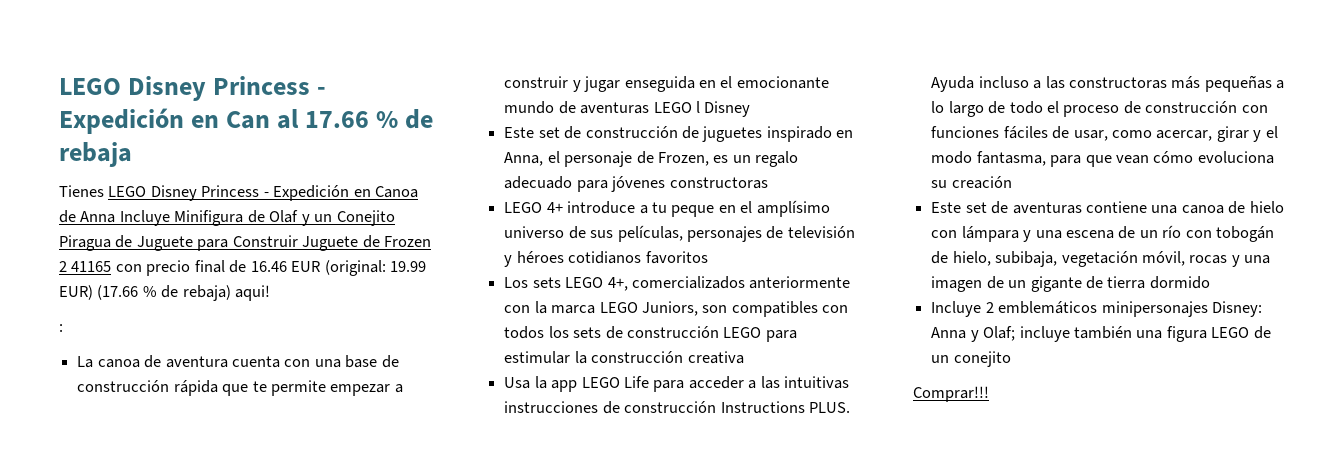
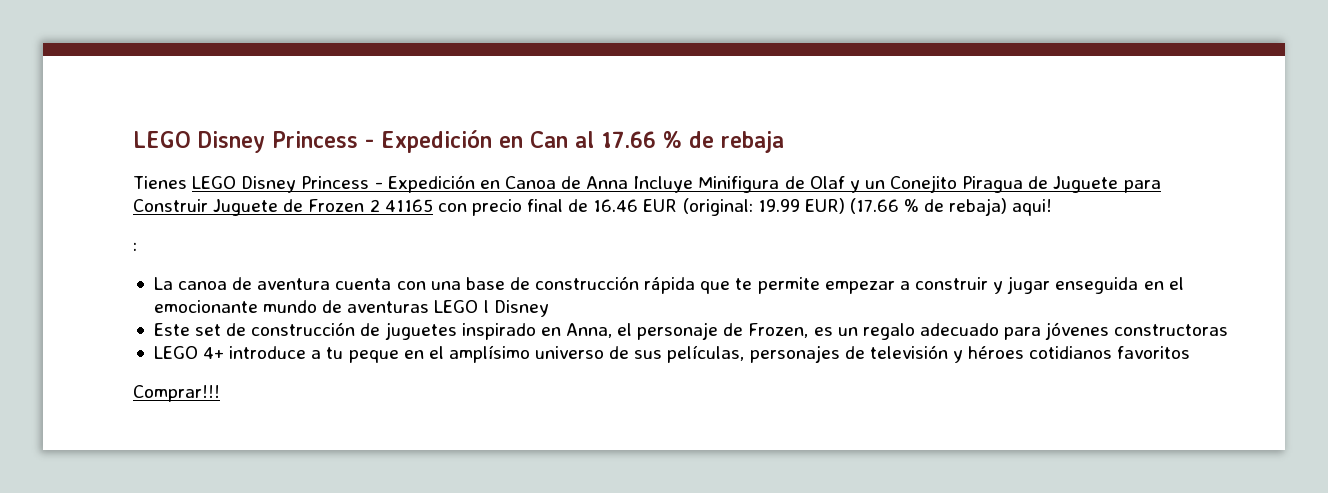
[504,276,851,291] [504,301,849,317] [504,326,797,342] [504,351,744,364] [504,376,850,392] [504,401,850,414] [931,75,1285,92] [931,101,1268,117] [931,126,1278,142] [931,151,1274,167] [931,176,1012,189] [931,201,1284,214] [931,225,1275,242] [931,251,1271,267] [931,276,1210,292] [931,301,1262,317] [931,326,1271,342] [931,351,1011,367] // Los sets LEGO 4+, comercializados anteriormente con la marca LEGO Juniors, son compatibles con todos los sets de construcción LEGO para estimular la construcción creativa // Usa la app LEGO Life para acceder a las intuitivas instrucciones de construcción Instructions PLUS. Ayuda incluso a las constructoras más pequeñas a lo largo de todo el proceso de construcción con funciones fáciles de usar, como acercar, girar y el modo fantasma, para que vean cómo evoluciona su creación // Este set de aventuras contiene una canoa de hielo con lámpara y una escena de un río con tobogán de hielo, subibaja, vegetación móvil, rocas y una imagen de un gigante de tierra dormido // Incluye 2 emblemáticos minipersonajes Disney: Anna y Olaf; incluye también una figura LEGO de un conejito -> (1191, 352) none

